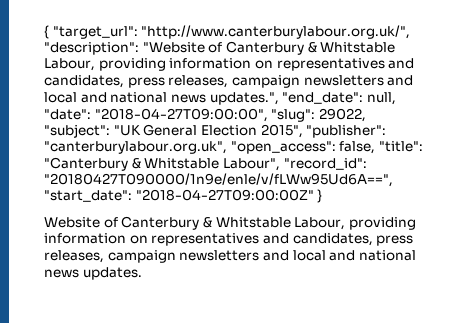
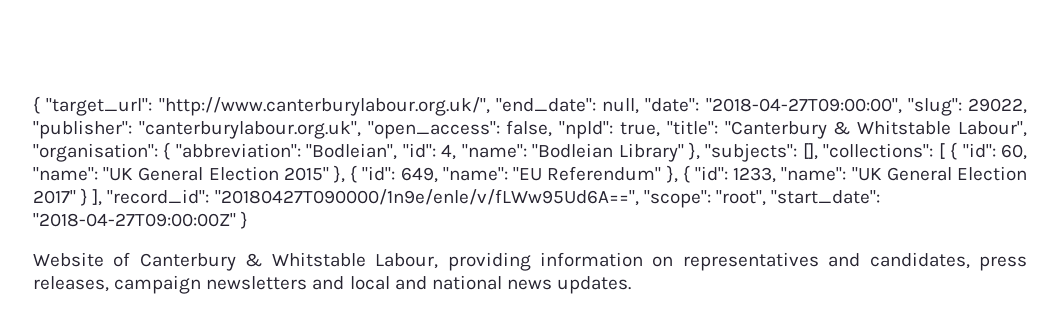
[44,41,396,55] [44,58,415,71] [44,75,414,88] [44,92,279,105] "description": "Website of Canterbury & Whitstable Labour, providing information on representatives and candidates, press releases, campaign newsletters and local and national news updates.", -> (490, 106) none
[44,124,303,138] "subject": "UK General Election 2015", -> (1027, 106) none
(376, 147) none -> [559,121,660,139] "npld": true,
[283,158,367,170] [44,173,393,187] "record_id": "20180427T090000/1n9e/enle/v/fLWw95Ud6A==", -> [33,142,1027,162] [33,165,1027,183] [33,188,766,208] "organisation": { "abbreviation": "Bodleian", "id": 4, "name": "Bodleian Library" }, "subjects": [], "collections": [ { "id": 60, "name": "UK General Election 2015" }, { "id": 649, "name": "EU Referendum" }, { "id": 1233, "name": "UK General Election 2017" } ], "record_id": "20180427T090000/1n9e/enle/v/fLWw95Ud6A==", "scope": "root",

